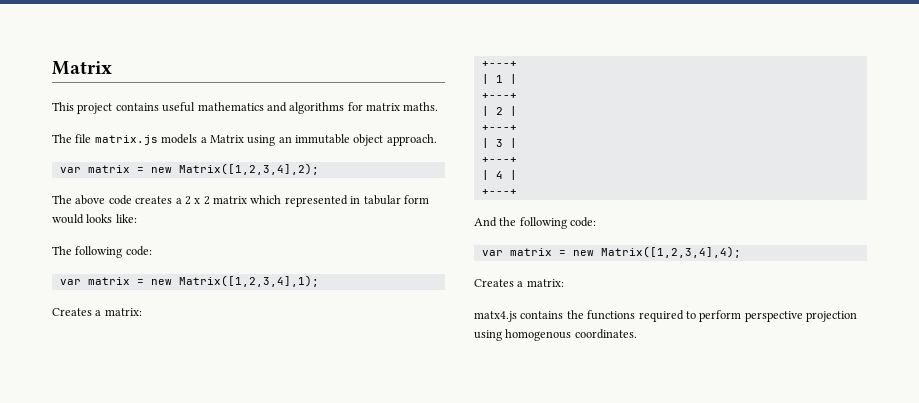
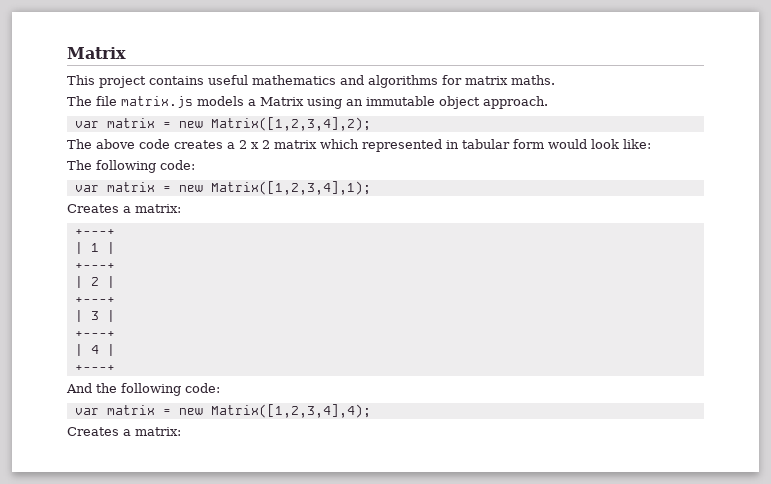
[86,214,113,223] looks -> [591,139,619,149] look
[474,310,857,322] [474,329,637,341] // matx4.js contains the functions required to perform perspective projection using homogenous coordinates. -> (181, 431) none

